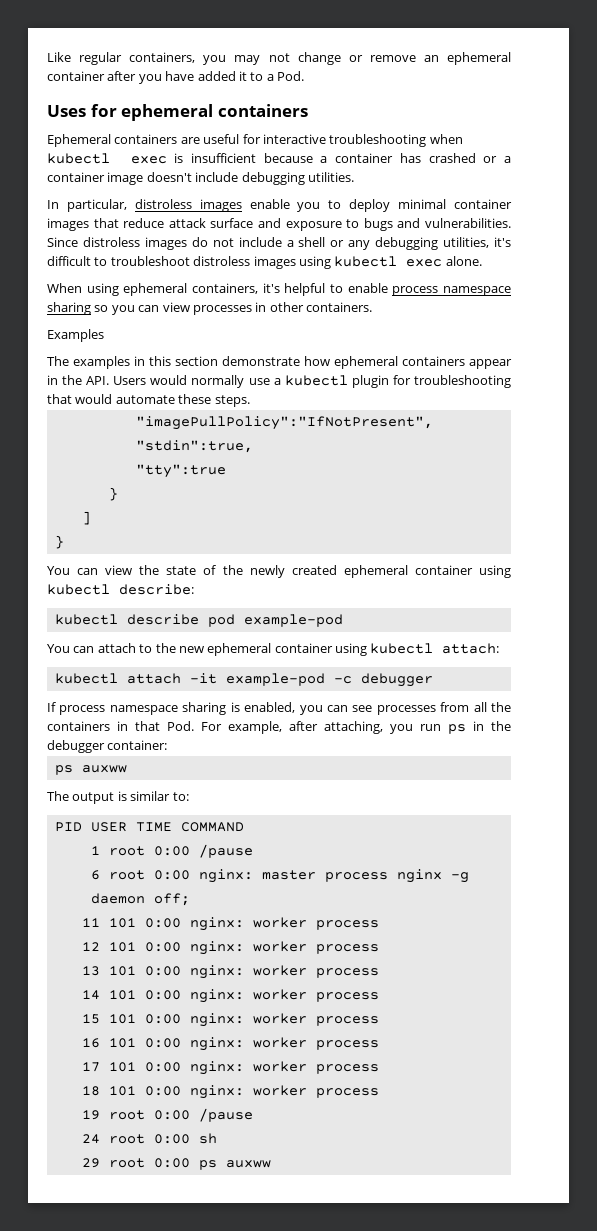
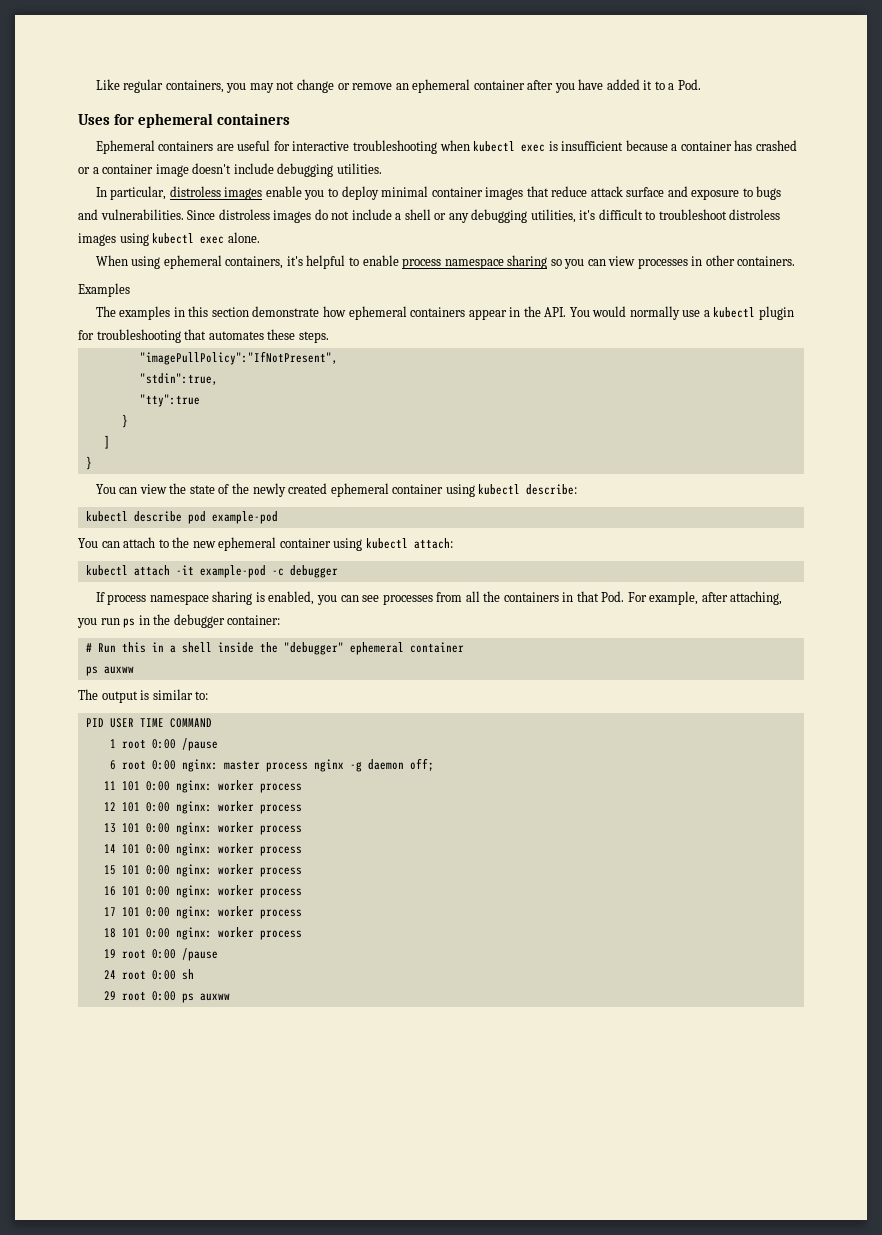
[113,376,147,385] Users -> [569,307,590,317] You
[75,394,175,404] would automate -> [208,331,264,340] automates
(168, 745) none -> [85,642,464,655] // # Run this in a shell inside the "debugger" ephemeral container

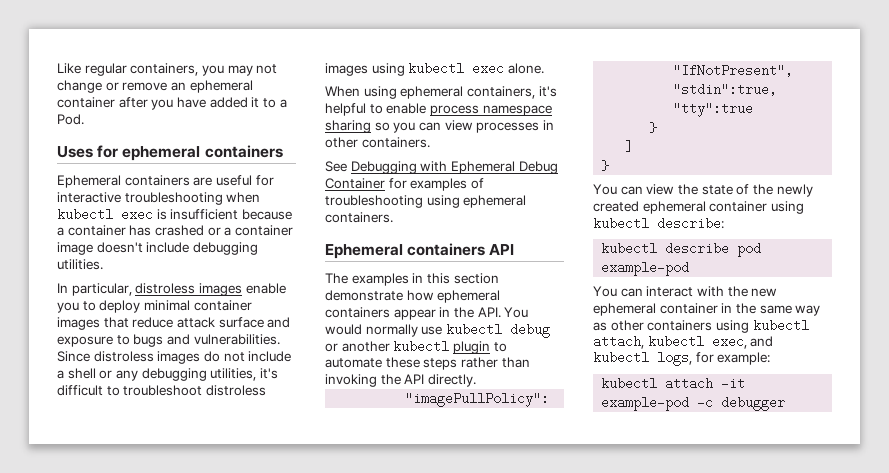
[78,283,130,297] Examples -> [325,161,558,174] [325,178,484,191] [325,195,527,208] [325,212,393,223] [325,243,515,259] See Debugging with Ephemeral Debug Container for examples of troubleshooting using ephemeral containers. // Ephemeral containers API
[703,306,794,320] [78,329,329,343] a kubectl plugin for troubleshooting that automates these steps. -> [445,323,550,338] [325,340,507,354] [325,357,530,370] [325,374,476,387] kubectl debug or another kubectl plugin to automate these steps rather than invoking the API directly.
[123,537,169,548] attach to -> [646,286,724,297] interact with
[333,538,453,551] using kubectl attach: -> [721,303,821,316] [593,319,809,333] [593,335,774,349] [593,351,771,366] in the same way as other containers using kubectl attach, kubectl exec, and kubectl logs, for example:
[95,591,783,605] [77,614,281,628] [85,642,464,655] [85,666,134,676] [78,689,209,703] [85,718,212,728] [109,738,218,751] [109,758,434,772] [103,780,302,793] [103,801,302,814] [103,822,302,835] [103,843,302,856] [103,864,302,877] [103,885,302,898] [103,906,302,919] [103,927,302,940] [103,948,218,961] [103,969,194,980] [103,991,230,1003] // If process namespace sharing is enabled, you can see processes from all the containers in that Pod. For example, after attaching, you run ps in the debugger container: // # Run this in a shell inside the "debugger" ephemeral container // ps auxww // The output is similar to: // PID USER TIME COMMAND // 1 root 0:00 /pause // 6 root 0:00 nginx: master process nginx -g daemon off; // 11 101 0:00 nginx: worker process // 12 101 0:00 nginx: worker process // 13 101 0:00 nginx: worker process // 14 101 0:00 nginx: worker process // 15 101 0:00 nginx: worker process // 16 101 0:00 nginx: worker process // 17 101 0:00 nginx: worker process // 18 101 0:00 nginx: worker process // 19 root 0:00 /pause // 24 root 0:00 sh // 29 root 0:00 ps auxww -> (786, 403) none

